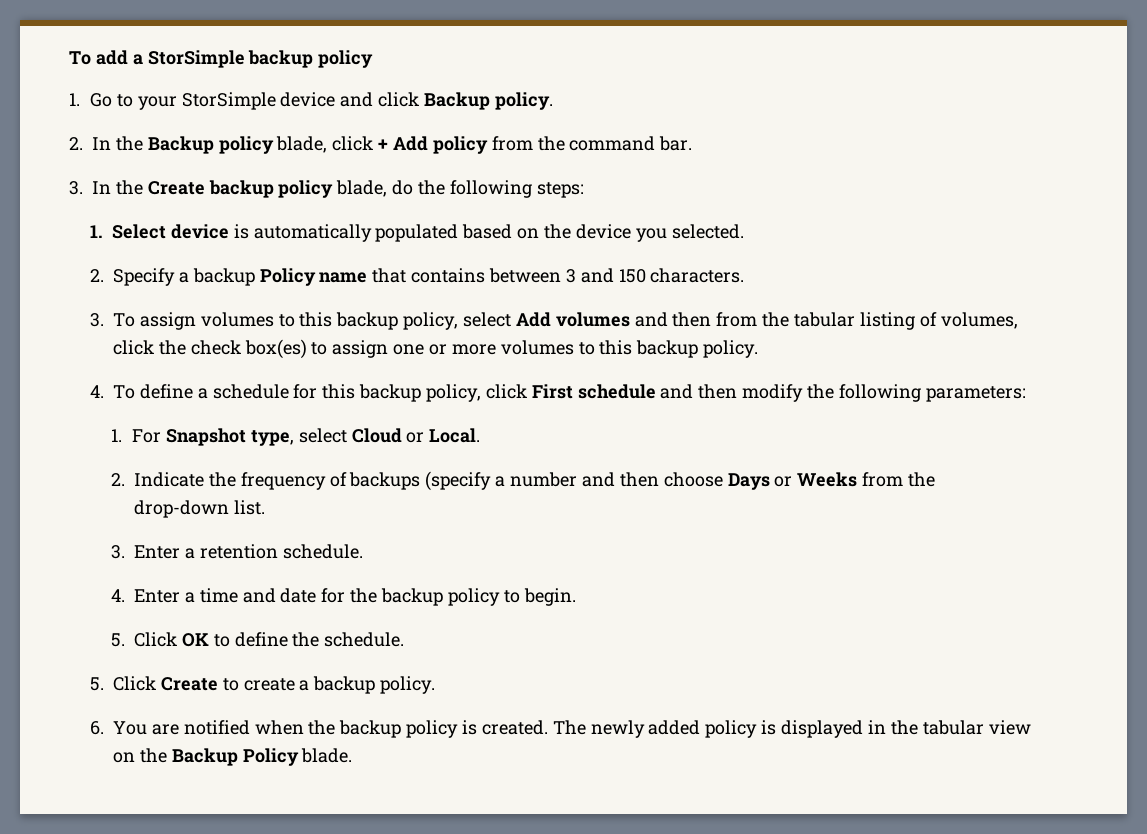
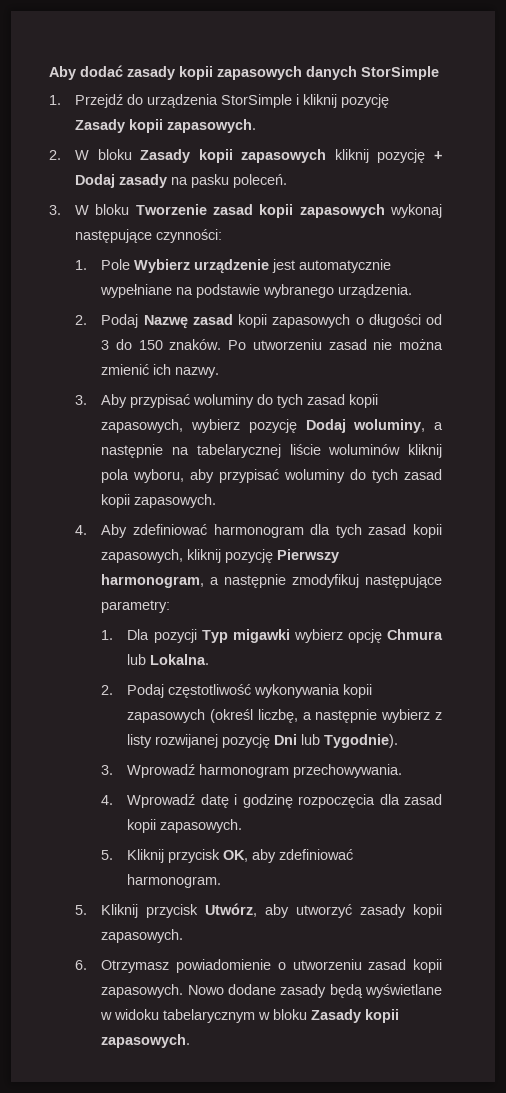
[69,50,374,68] [69,92,553,110] [69,136,693,154] [69,180,584,198] [90,224,744,242] [90,268,745,286] [90,312,1018,330] [113,339,759,359] [90,384,1026,402] [111,428,481,446] [111,471,935,491] [134,500,265,518] [111,544,363,559] [111,588,576,606] [111,632,405,647] [90,676,436,694] [90,720,1031,738] [113,748,353,766] To add a StorSimple backup policy // 1. Go to your StorSimple device and click Backup policy. // 2. In the Backup policy blade, click + Add policy from the command bar. // 3. In the Create backup policy blade, do the following steps: // 1. Select device is automatically populated based on the device you selected. // 2. Specify a backup Policy name that contains between 3 and 150 characters. // 3. To assign volumes to this backup policy, select Add volumes and then from the tabular listing of volumes, click the check box(es) to assign one or more volumes to this backup policy. // 4. To define a schedule for this backup policy, click First schedule and then modify the following parameters: // 1. For Snapshot type, select Cloud or Local. // 2. Indicate the frequency of backups (specify a number and then choose Days or Weeks from the drop-down list. // 3. Enter a retention schedule. // 4. Enter a time and date for the backup policy to begin. // 5. Click OK to define the schedule. // 5. Click Create to create a backup policy. // 6. You are notified when the backup policy is created. The newly added policy is displayed in the tabular view on the Backup Policy blade. -> [49,65,439,80] [49,94,390,108] [75,119,257,133] [49,149,443,163] [75,174,288,188] [49,204,442,218] [75,229,223,243] [75,259,392,274] [100,284,413,298] [75,314,443,329] [101,339,443,350] [101,364,220,378] [75,394,379,408] [101,419,444,433] [101,444,443,458] [101,469,443,483] [101,494,217,508] [75,524,442,538] [101,549,340,563] [101,574,442,588] [101,600,171,613] [101,629,443,643] [127,654,210,665] [101,684,373,698] [127,709,443,723] [127,734,399,748] [101,764,403,778] [101,794,442,808] [127,819,243,833] [101,849,354,863] [127,874,222,888] [75,903,442,918] [101,929,184,943] [75,959,443,973] [101,984,442,998] [100,1009,400,1023] [101,1034,191,1048] Aby dodać zasady kopii zapasowych danych StorSimple // 1. Przejdź do urządzenia StorSimple i kliknij pozycję Zasady kopii zapasowych. // 2. W bloku Zasady kopii zapasowych kliknij pozycję + Dodaj zasady na pasku poleceń. // 3. W bloku Tworzenie zasad kopii zapasowych wykonaj następujące czynności: // 1. Pole Wybierz urządzenie jest automatycznie wypełniane na podstawie wybranego urządzenia. // 2. Podaj Nazwę zasad kopii zapasowych o długości od 3 do 150 znaków. Po utworzeniu zasad nie można zmienić ich nazwy. // 3. Aby przypisać woluminy do tych zasad kopii zapasowych, wybierz pozycję Dodaj woluminy, a następnie na tabelarycznej liście woluminów kliknij pola wyboru, aby przypisać woluminy do tych zasad kopii zapasowych. // 4. Aby zdefiniować harmonogram dla tych zasad kopii zapasowych, kliknij pozycję Pierwszy harmonogram, a następnie zmodyfikuj następujące parametry: // 1. Dla pozycji Typ migawki wybierz opcję Chmura lub Lokalna. // 2. Podaj częstotliwość wykonywania kopii zapasowych (określ liczbę, a następnie wybierz z listy rozwijanej pozycję Dni lub Tygodnie). // 3. Wprowadź harmonogram przechowywania. // 4. Wprowadź datę i godzinę rozpoczęcia dla zasad kopii zapasowych. // 5. Kliknij przycisk OK, aby zdefiniować harmonogram. // 5. Kliknij przycisk Utwórz, aby utworzyć zasady kopii zapasowych. // 6. Otrzymasz powiadomienie o utworzeniu zasad kopii zapasowych. Nowo dodane zasady będą wyświetlane w widoku tabelarycznym w bloku Zasady kopii zapasowych.

